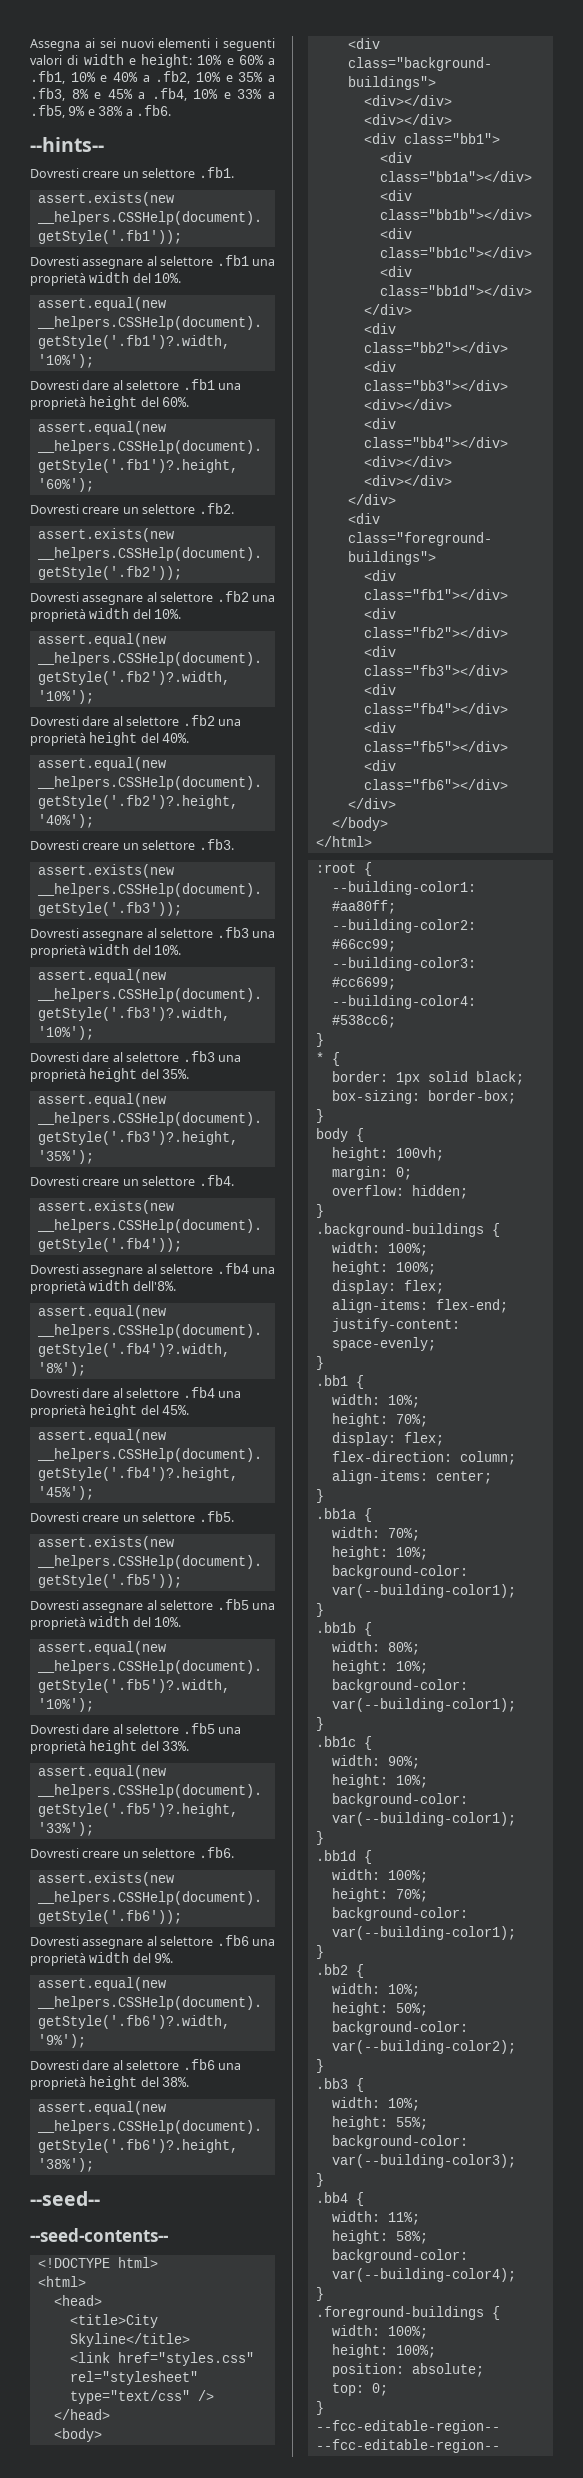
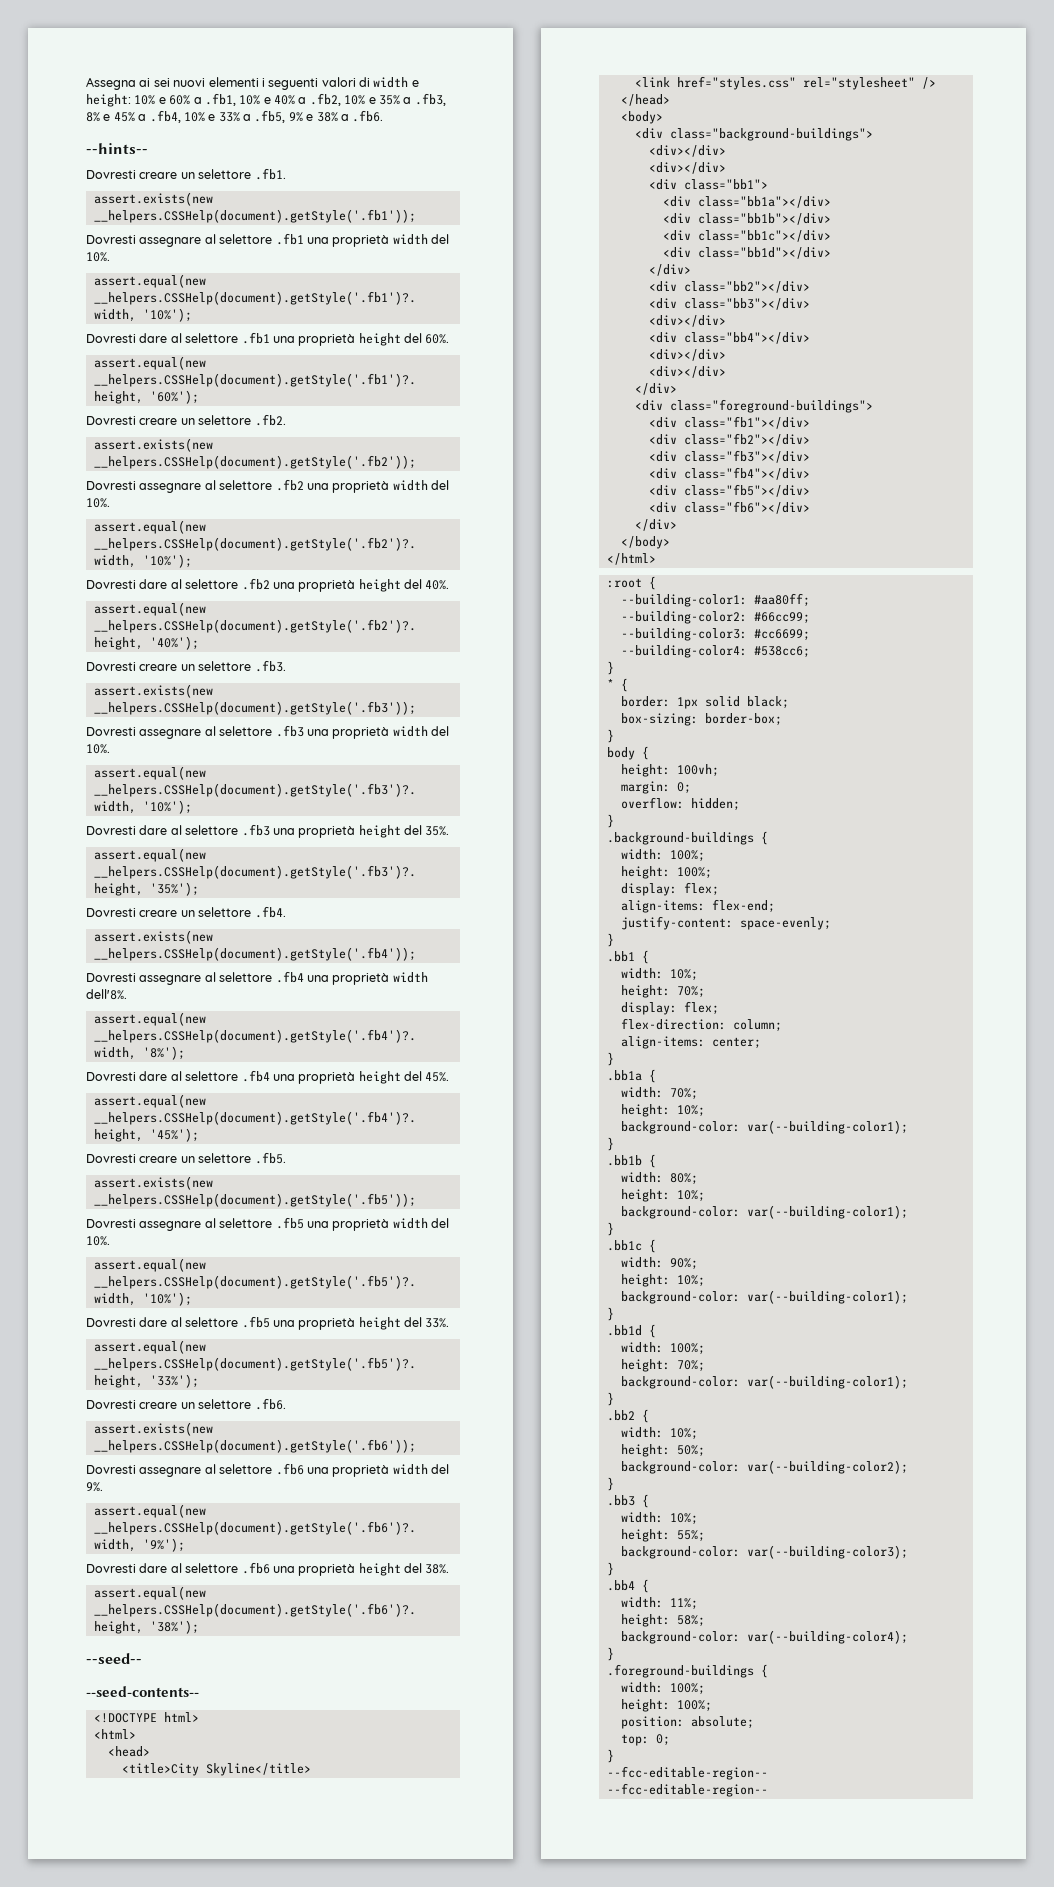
[69,2390,190,2404] type="text/css" -> (915, 83) none

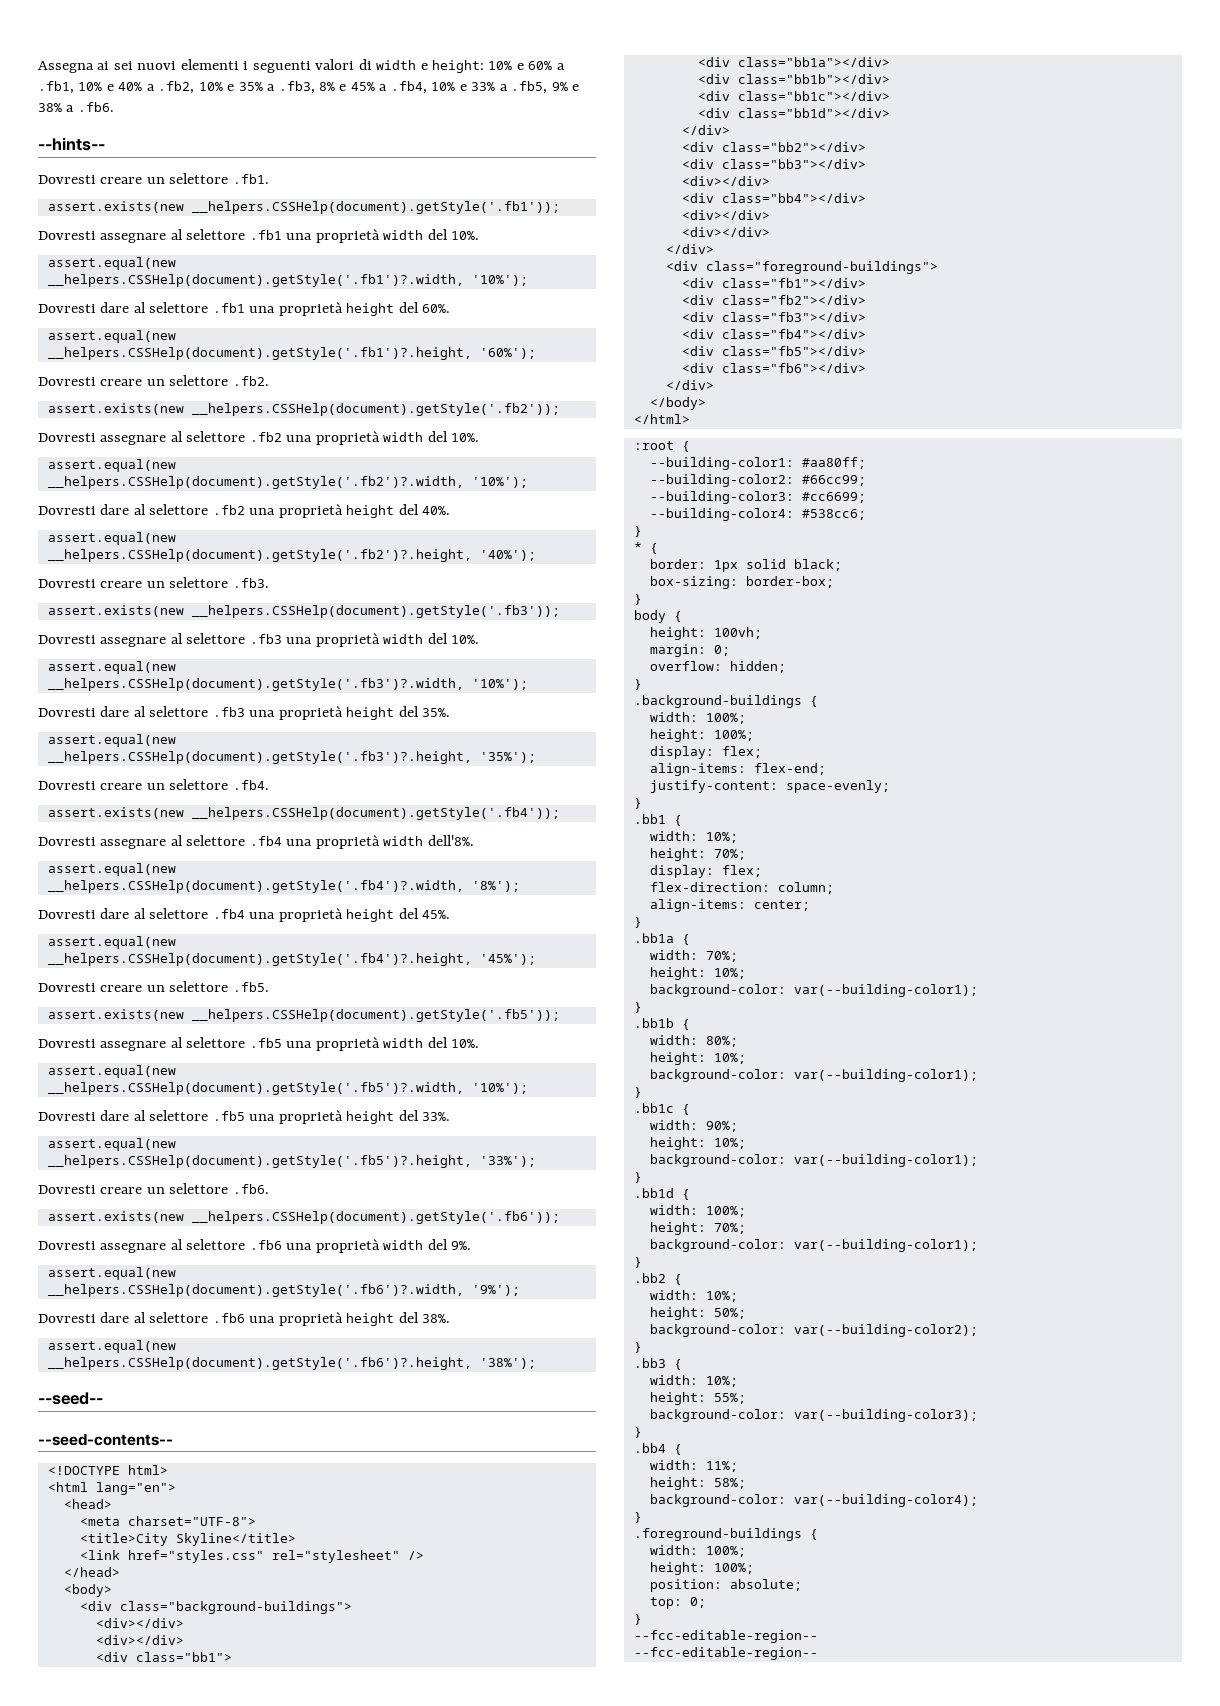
[93,1729,136,1739] <html> -> [47,1482,176,1495] <html lang="en">
(150, 1751) none -> [79,1516,256,1526] // <meta charset="UTF-8">

